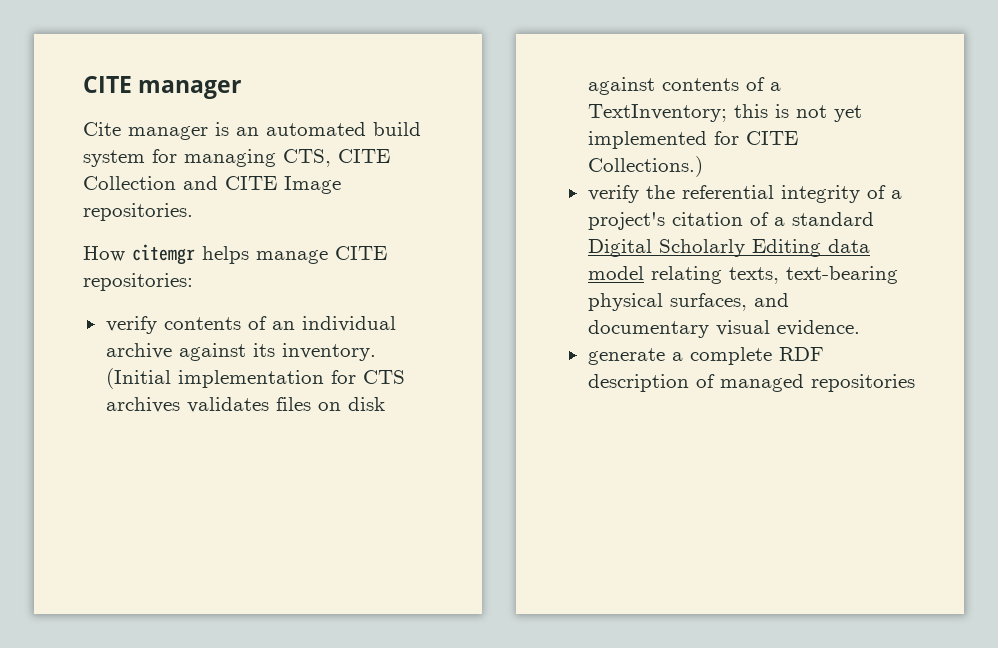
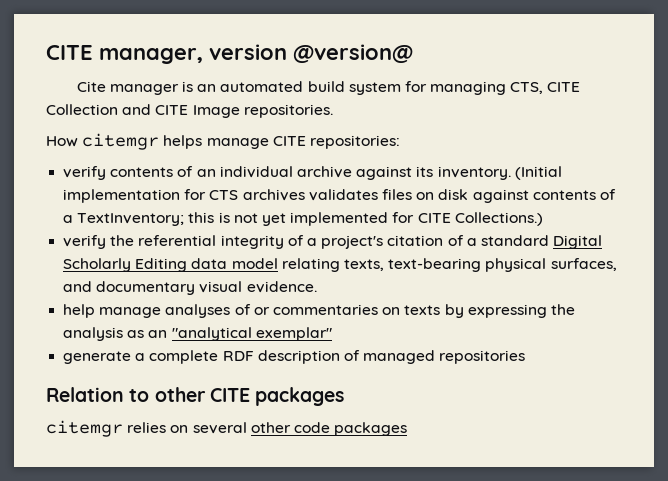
[83,76,242,99] CITE manager -> [46,44,413,64] CITE manager, version @version@
(860, 328) none -> [63,304,575,318] [63,327,332,341] // help manage analyses of or commentaries on texts by expressing the analysis as an "analytical exemplar"
(915, 383) none -> [46,387,345,406] [46,420,408,437] // Relation to other CITE packages // citemgr relies on several other code packages

